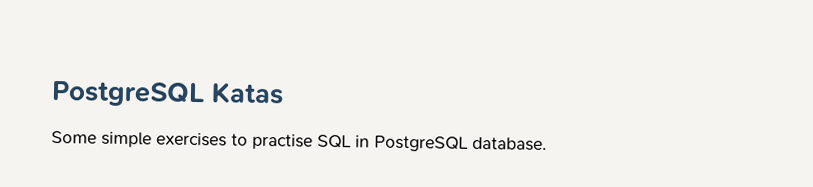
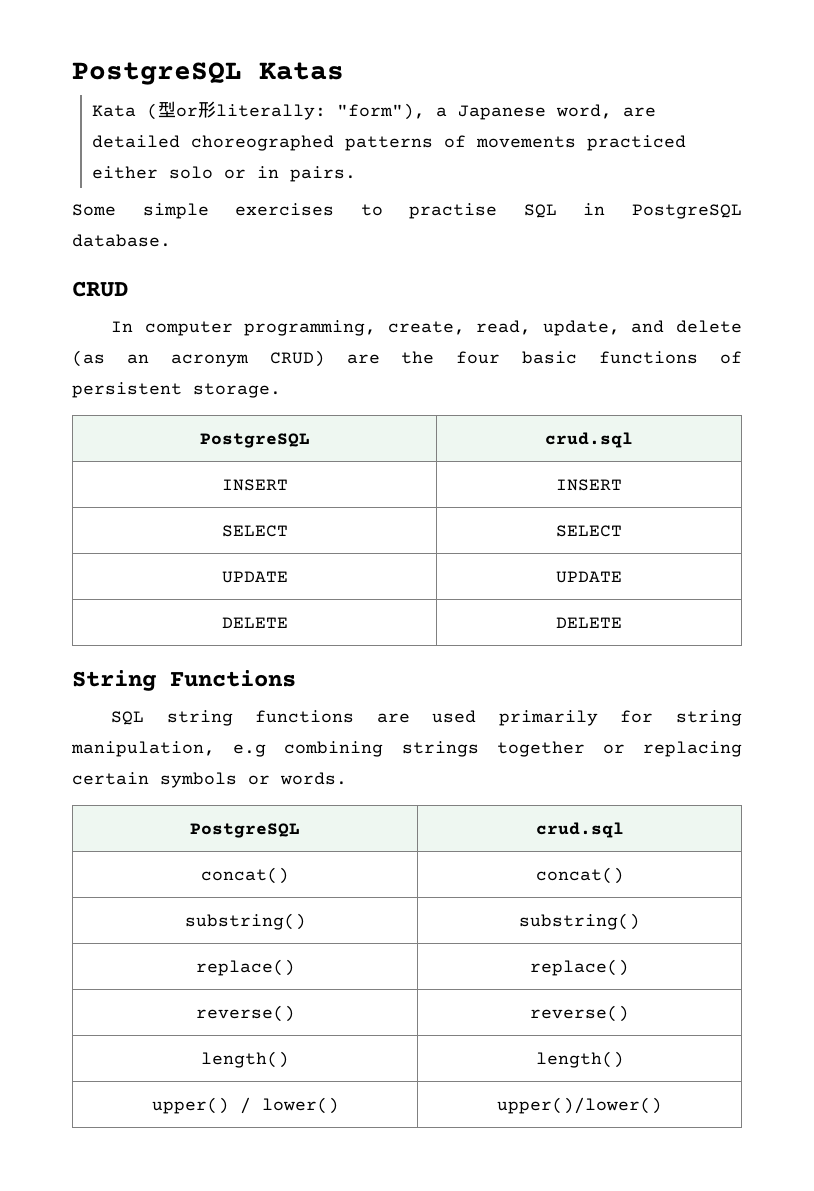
(284, 93) none -> [92,101,657,120] [92,135,687,151] [92,166,357,182] // Kata (型or形literally: "form"), a Japanese word, are detailed choreographed patterns of movements practiced either solo or in pairs.
(547, 143) none -> [72,281,128,297] [111,320,742,336] [72,350,743,367] [72,382,281,398] [199,433,310,448] [545,432,633,448] [221,479,288,491] [556,479,622,491] [221,525,288,537] [556,525,622,537] [221,571,288,583] [556,571,622,583] [221,617,288,628] [556,617,622,628] [72,670,296,691] [111,710,742,726] [71,741,742,757] [72,772,347,788] [190,823,300,838] [535,822,624,838] [201,867,289,884] [535,867,624,884] [184,913,306,930] [519,913,640,930] [195,959,295,976] [530,959,629,976] [195,1005,295,1022] [530,1005,629,1022] [201,1051,289,1068] [535,1051,624,1068] [151,1097,339,1114] [497,1097,662,1114] // CRUD // In computer programming, create, read, update, and delete (as an acronym CRUD) are the four basic functions of persistent storage. // PostgreSQL | crud.sql // INSERT | INSERT // SELECT | SELECT // UPDATE | UPDATE // DELETE | DELETE // String Functions // SQL string functions are used primarily for string manipulation, e.g combining strings together or replacing certain symbols or words. // PostgreSQL | crud.sql // concat() | concat() // substring() | substring() // replace() | replace() // reverse() | reverse() // length() | length() // upper() / lower() | upper()/lower()

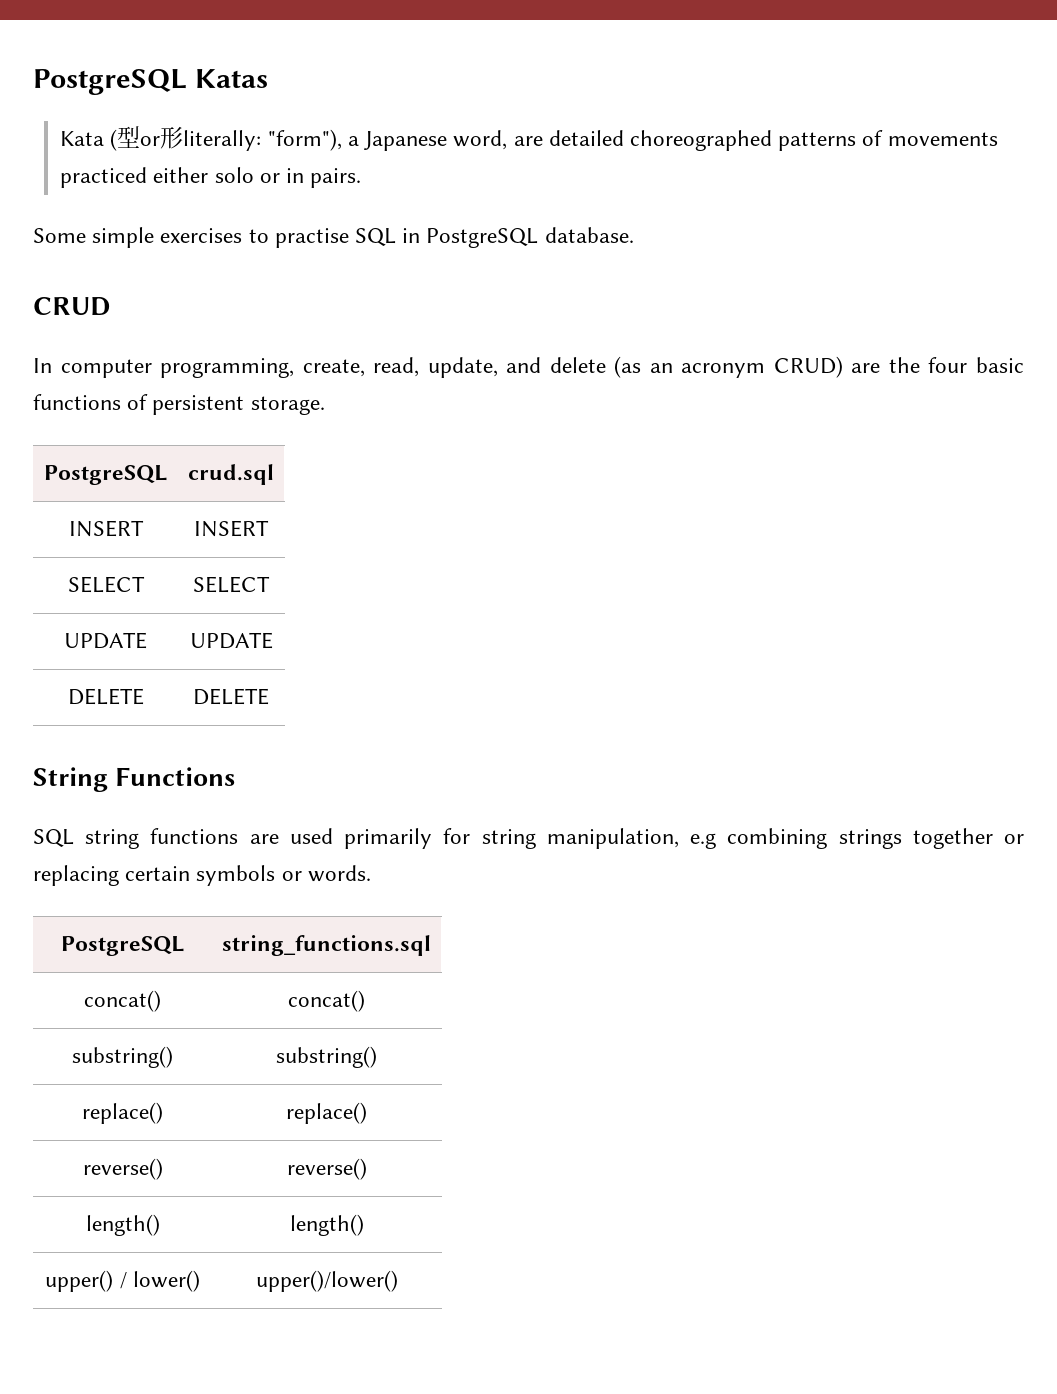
[535,822,624,838] crud.sql -> [222,935,431,956] string_functions.sql

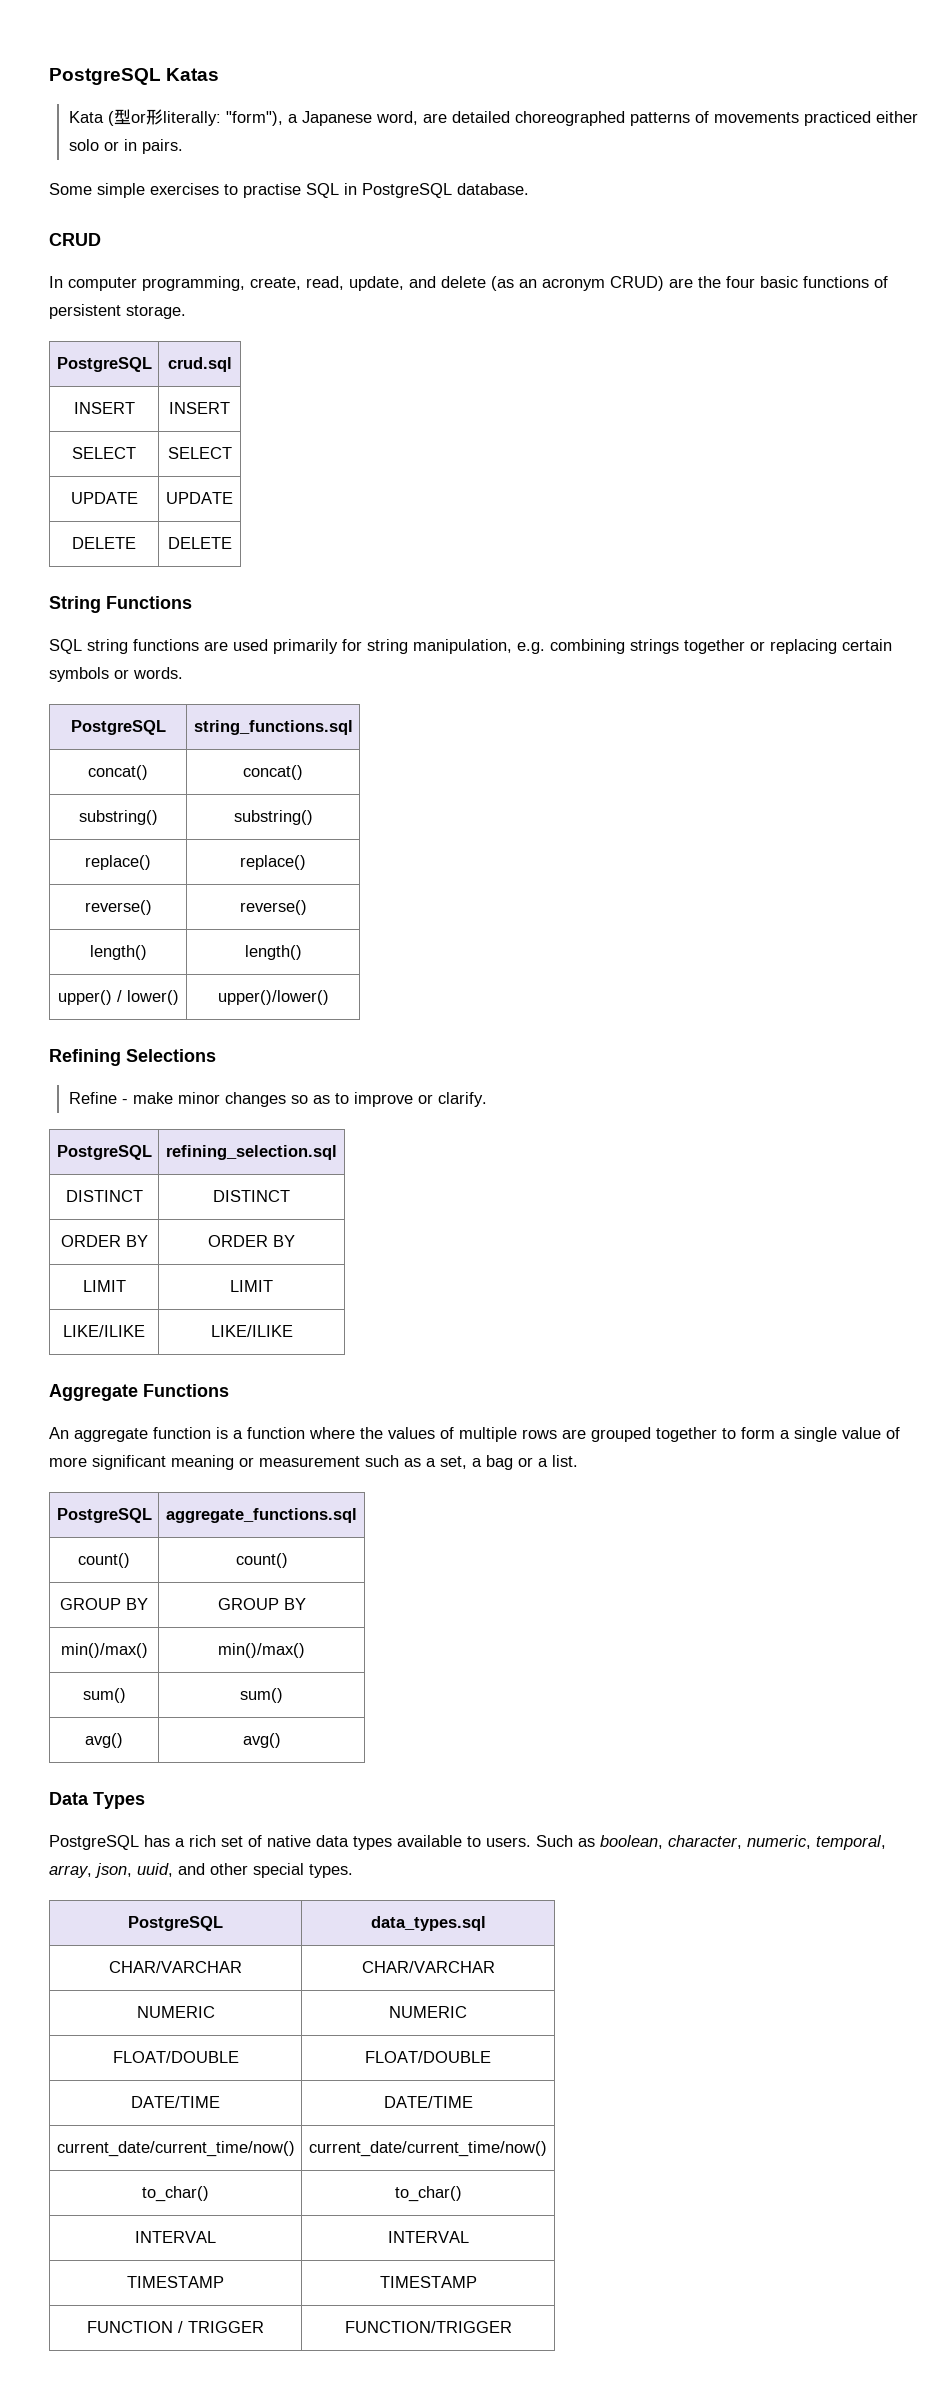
[690,833,717,849] e.g -> [517,642,545,654] e.g.
(398, 1281) none -> [49,1049,216,1066] [68,1092,487,1107] [56,1145,152,1160] [166,1145,337,1160] [65,1190,143,1202] [213,1190,290,1202] [60,1235,148,1247] [208,1235,295,1247] [82,1280,126,1292] [230,1280,273,1292] [63,1325,145,1337] [210,1325,293,1337] [49,1384,229,1401] [49,1427,900,1442] [49,1455,578,1470] [56,1508,152,1523] [166,1508,357,1523] [78,1553,130,1568] [235,1553,288,1568] [60,1598,148,1610] [217,1598,306,1610] [60,1643,148,1658] [218,1643,305,1658] [82,1688,126,1703] [240,1688,283,1703] [85,1733,123,1748] [242,1733,281,1748] [49,1792,145,1809] [49,1835,886,1850] [49,1863,353,1878] [128,1916,223,1931] [370,1916,486,1931] [109,1961,242,1973] [361,1961,495,1973] [136,2006,215,2018] [389,2006,468,2018] [112,2051,239,2063] [365,2051,492,2063] [131,2096,220,2108] [383,2096,473,2108] [56,2141,295,2157] [309,2141,547,2157] [142,2186,209,2202] [394,2186,462,2202] [135,2231,216,2243] [387,2231,469,2243] [127,2276,224,2288] [379,2276,477,2288] [87,2321,264,2333] [344,2321,512,2333] // Refining Selections // Refine - make minor changes so as to improve or clarify. // PostgreSQL | refining_selection.sql // DISTINCT | DISTINCT // ORDER BY | ORDER BY // LIMIT | LIMIT // LIKE/ILIKE | LIKE/ILIKE // Aggregate Functions // An aggregate function is a function where the values of multiple rows are grouped together to form a single value of more significant meaning or measurement such as a set, a bag or a list. // PostgreSQL | aggregate_functions.sql // count() | count() // GROUP BY | GROUP BY // min()/max() | min()/max() // sum() | sum() // avg() | avg() // Data Types // PostgreSQL has a rich set of native data types available to users. Such as boolean, character, numeric, temporal, array, json, uuid, and other special types. // PostgreSQL | data_types.sql // CHAR/VARCHAR | CHAR/VARCHAR // NUMERIC | NUMERIC // FLOAT/DOUBLE | FLOAT/DOUBLE // DATE/TIME | DATE/TIME // current_date/current_time/now() | current_date/current_time/now() // to_char() | to_char() // INTERVAL | INTERVAL // TIMESTAMP | TIMESTAMP // FUNCTION / TRIGGER | FUNCTION/TRIGGER

